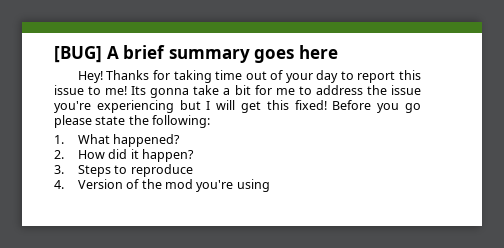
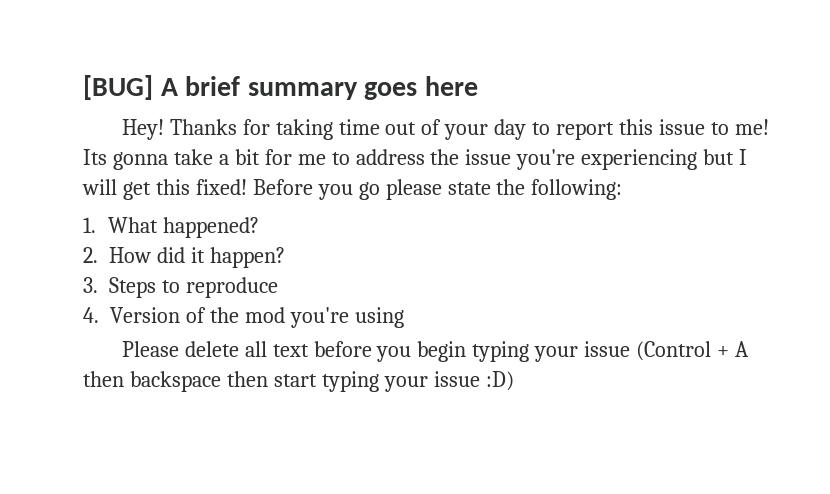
(270, 185) none -> [121,341,750,362] [83,371,514,392] // Please delete all text before you begin typing your issue (Control + A then backspace then start typing your issue :D)

